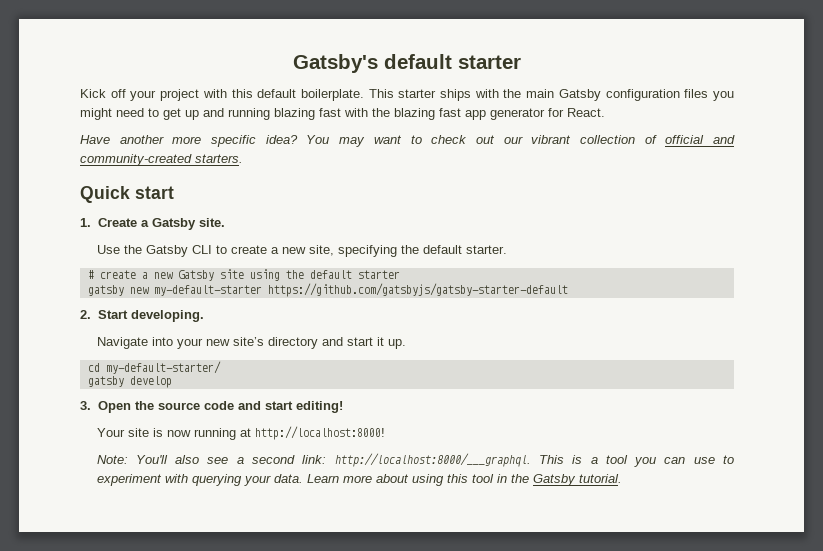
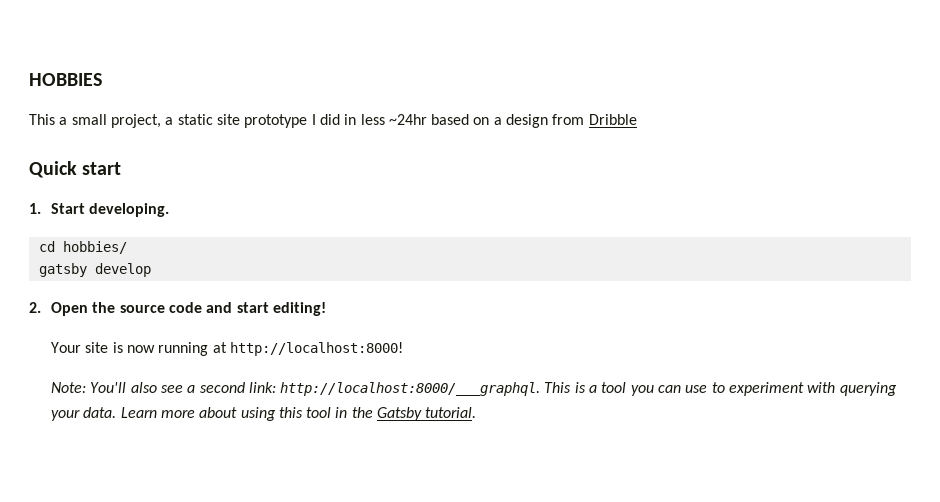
[293,54,521,73] [80,89,734,101] [80,108,605,120] [80,135,735,147] [80,154,243,166] [80,186,174,203] [80,218,225,230] [96,245,507,257] [87,269,400,281] [87,283,568,297] [80,310,204,322] [96,337,406,349] Gatsby's default starter // Kick off your project with this default boilerplate. This starter ships with the main Gatsby configuration files you might need to get up and running blazing fast with the blazing fast app generator for React. // Have another more specific idea? You may want to check out our vibrant collection of official and community-created starters. // Quick start // 1. Create a Gatsby site. // Use the Gatsby CLI to create a new site, specifying the default starter. // # create a new Gatsby site using the default starter // gatsby new my-default-starter https://github.com/gatsbyjs/gatsby-starter-default // 2. Start developing. // Navigate into your new site’s directory and start it up. -> [29,73,102,86] [29,114,637,128] [29,161,122,178] [29,203,170,217] HOBBIES // This a small project, a static site prototype I did in less ~24hr based on a design from Dribble // Quick start // 1. Start developing.
[105,361,221,374] my-default-starter/ -> [62,241,127,254] hobbies/
[80,401,91,410] 3. -> [29,302,41,313] 2.

